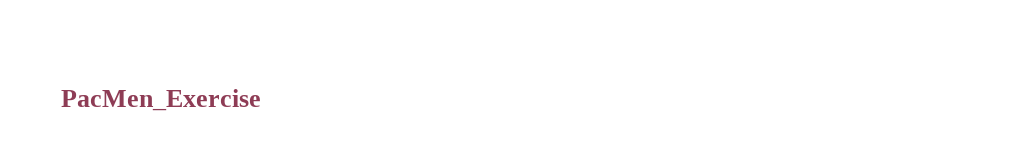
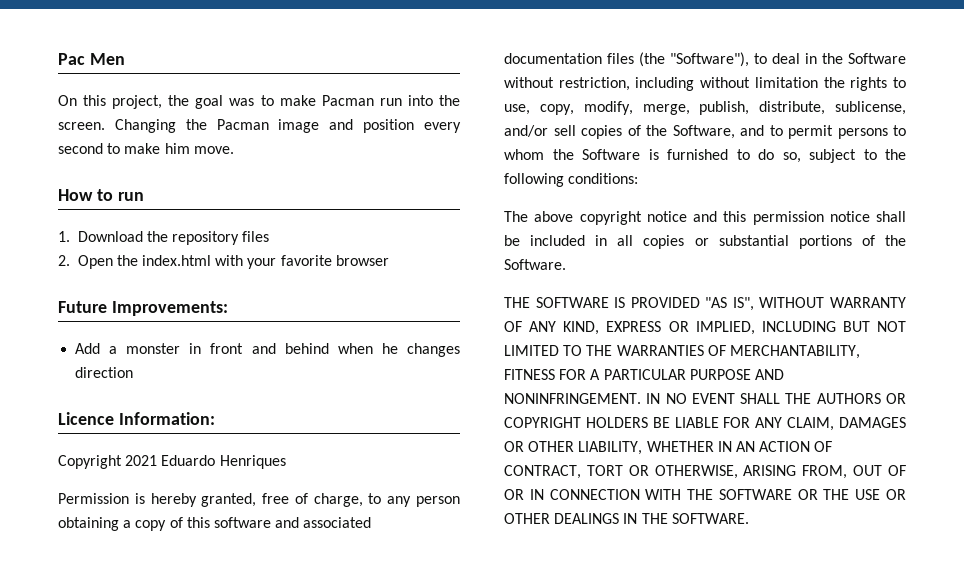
[61,89,261,111] PacMen_Exercise -> [58,53,125,65] [58,95,460,109] [58,119,461,133] [58,143,234,154] [58,189,144,201] [58,231,270,245] [58,255,389,269] [58,301,228,316] [75,343,460,357] [75,367,134,378] [58,412,215,425] [58,455,286,469] [58,493,460,507] [58,517,372,531] [504,52,906,67] [504,77,906,91] [504,101,906,115] [504,125,906,139] [504,149,906,163] [504,173,639,187] [504,211,906,225] [504,235,906,249] [504,259,566,270] [504,297,906,311] [504,321,906,335] [504,345,860,359] [504,369,784,380] [504,393,906,404] [504,417,906,431] [504,441,833,455] [504,465,906,479] [504,489,906,500] [504,513,749,524] Pac Men // On this project, the goal was to make Pacman run into the screen. Changing the Pacman image and position every second to make him move. // How to run // 1. Download the repository files // 2. Open the index.html with your favorite browser // Future Improvements: // Add a monster in front and behind when he changes direction // Licence Information: // Copyright 2021 Eduardo Henriques // Permission is hereby granted, free of charge, to any person obtaining a copy of this software and associated documentation files (the "Software"), to deal in the Software without restriction, including without limitation the rights to use, copy, modify, merge, publish, distribute, sublicense, and/or sell copies of the Software, and to permit persons to whom the Software is furnished to do so, subject to the following conditions: // The above copyright notice and this permission notice shall be included in all copies or substantial portions of the Software. // THE SOFTWARE IS PROVIDED "AS IS", WITHOUT WARRANTY OF ANY KIND, EXPRESS OR IMPLIED, INCLUDING BUT NOT LIMITED TO THE WARRANTIES OF MERCHANTABILITY, FITNESS FOR A PARTICULAR PURPOSE AND NONINFRINGEMENT. IN NO EVENT SHALL THE AUTHORS OR COPYRIGHT HOLDERS BE LIABLE FOR ANY CLAIM, DAMAGES OR OTHER LIABILITY, WHETHER IN AN ACTION OF CONTRACT, TORT OR OTHERWISE, ARISING FROM, OUT OF OR IN CONNECTION WITH THE SOFTWARE OR THE USE OR OTHER DEALINGS IN THE SOFTWARE.

